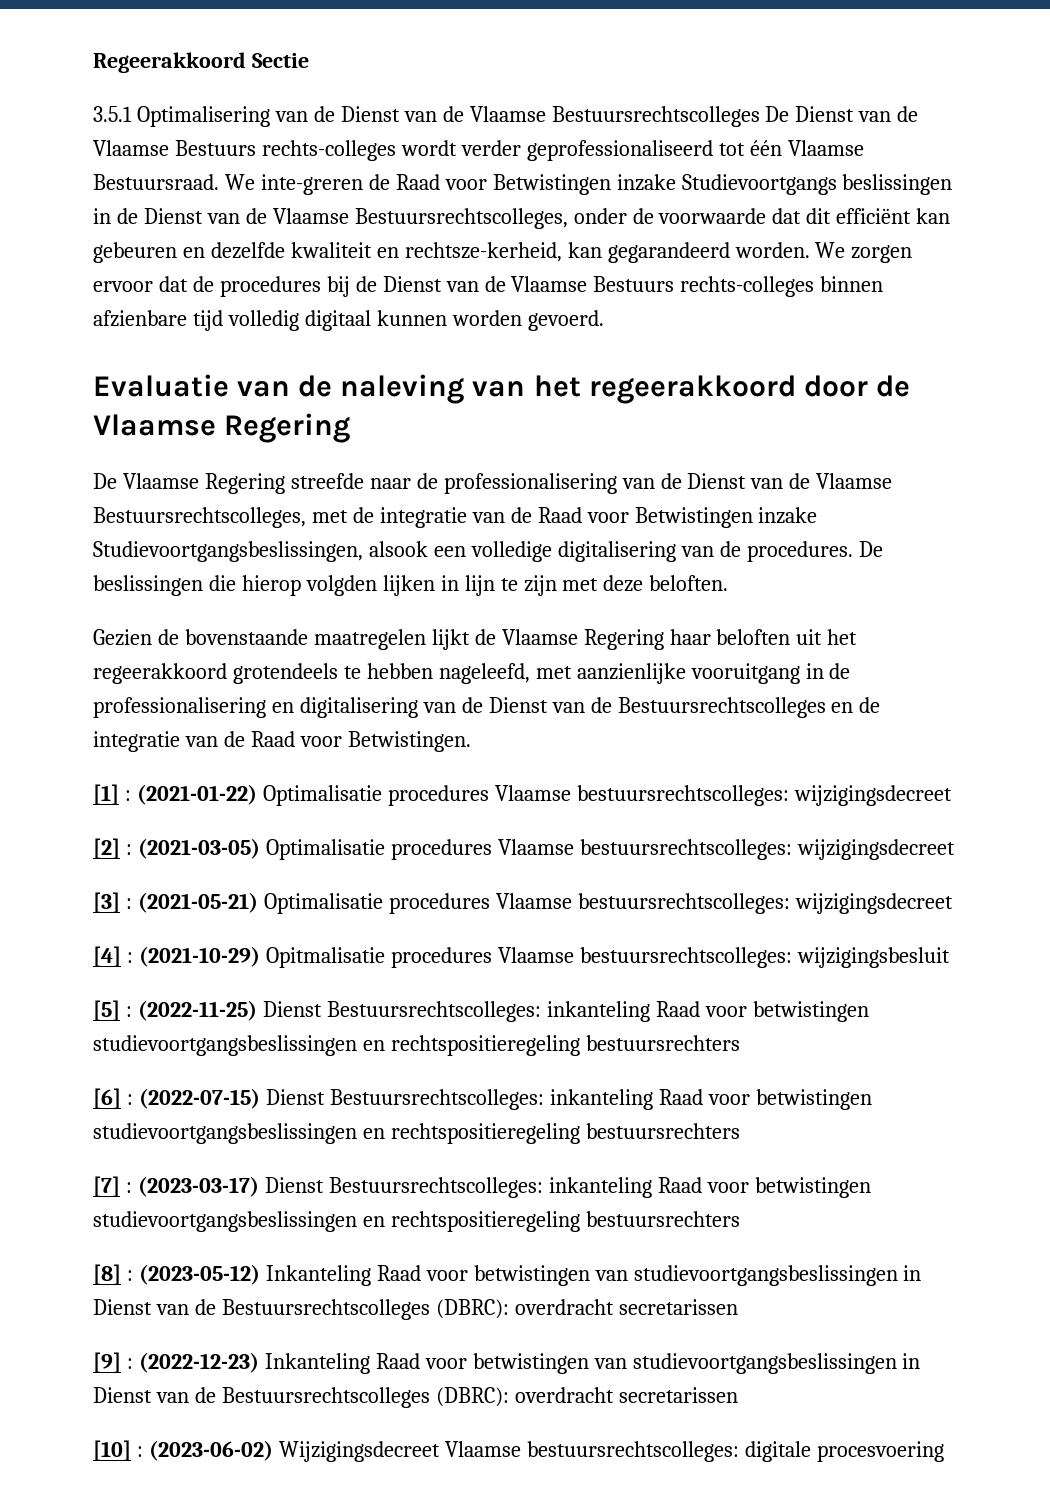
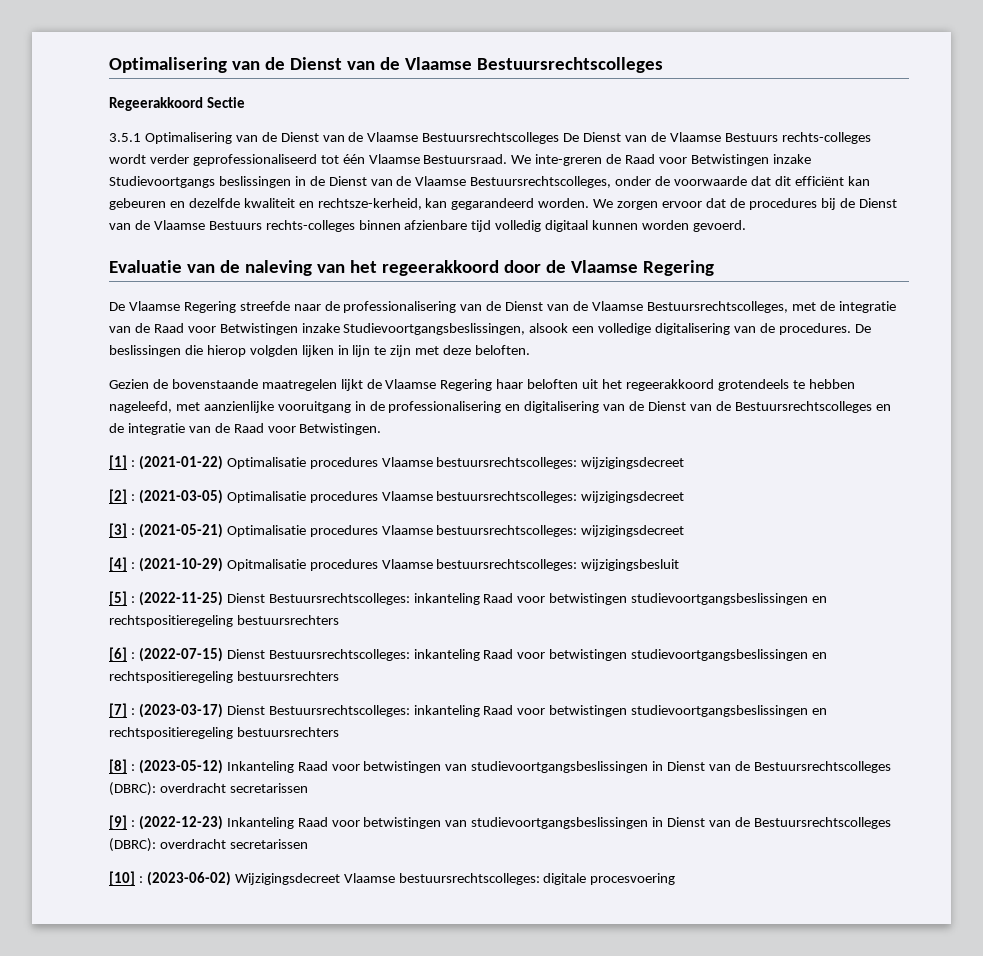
(93, 62) none -> [109,57,663,73] Optimalisering van de Dienst van de Vlaamse Bestuursrechtscolleges //

